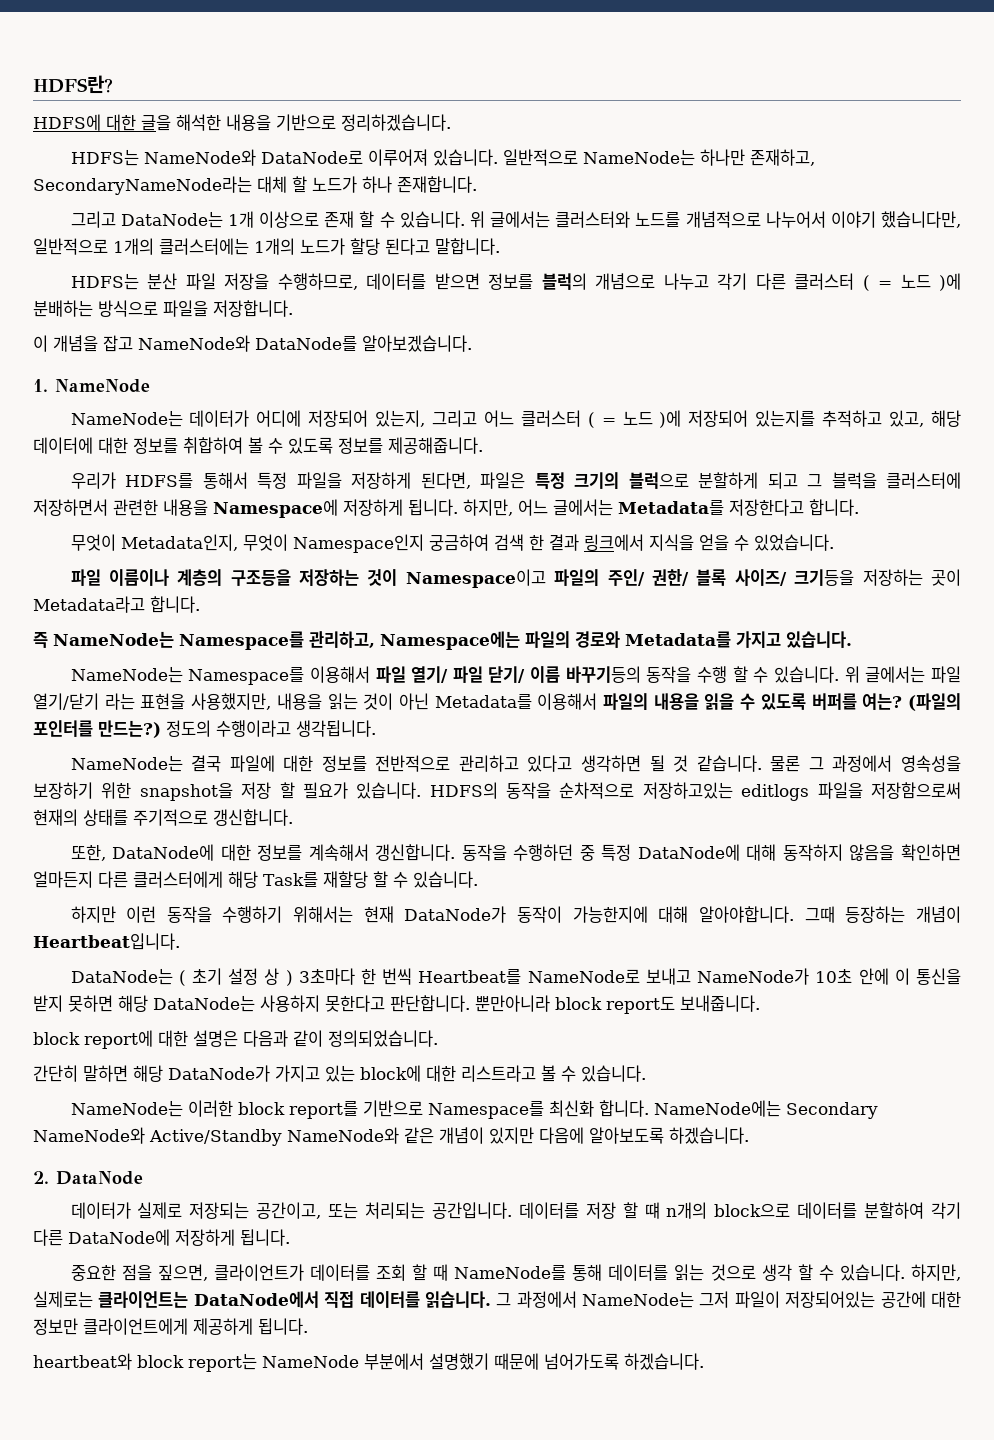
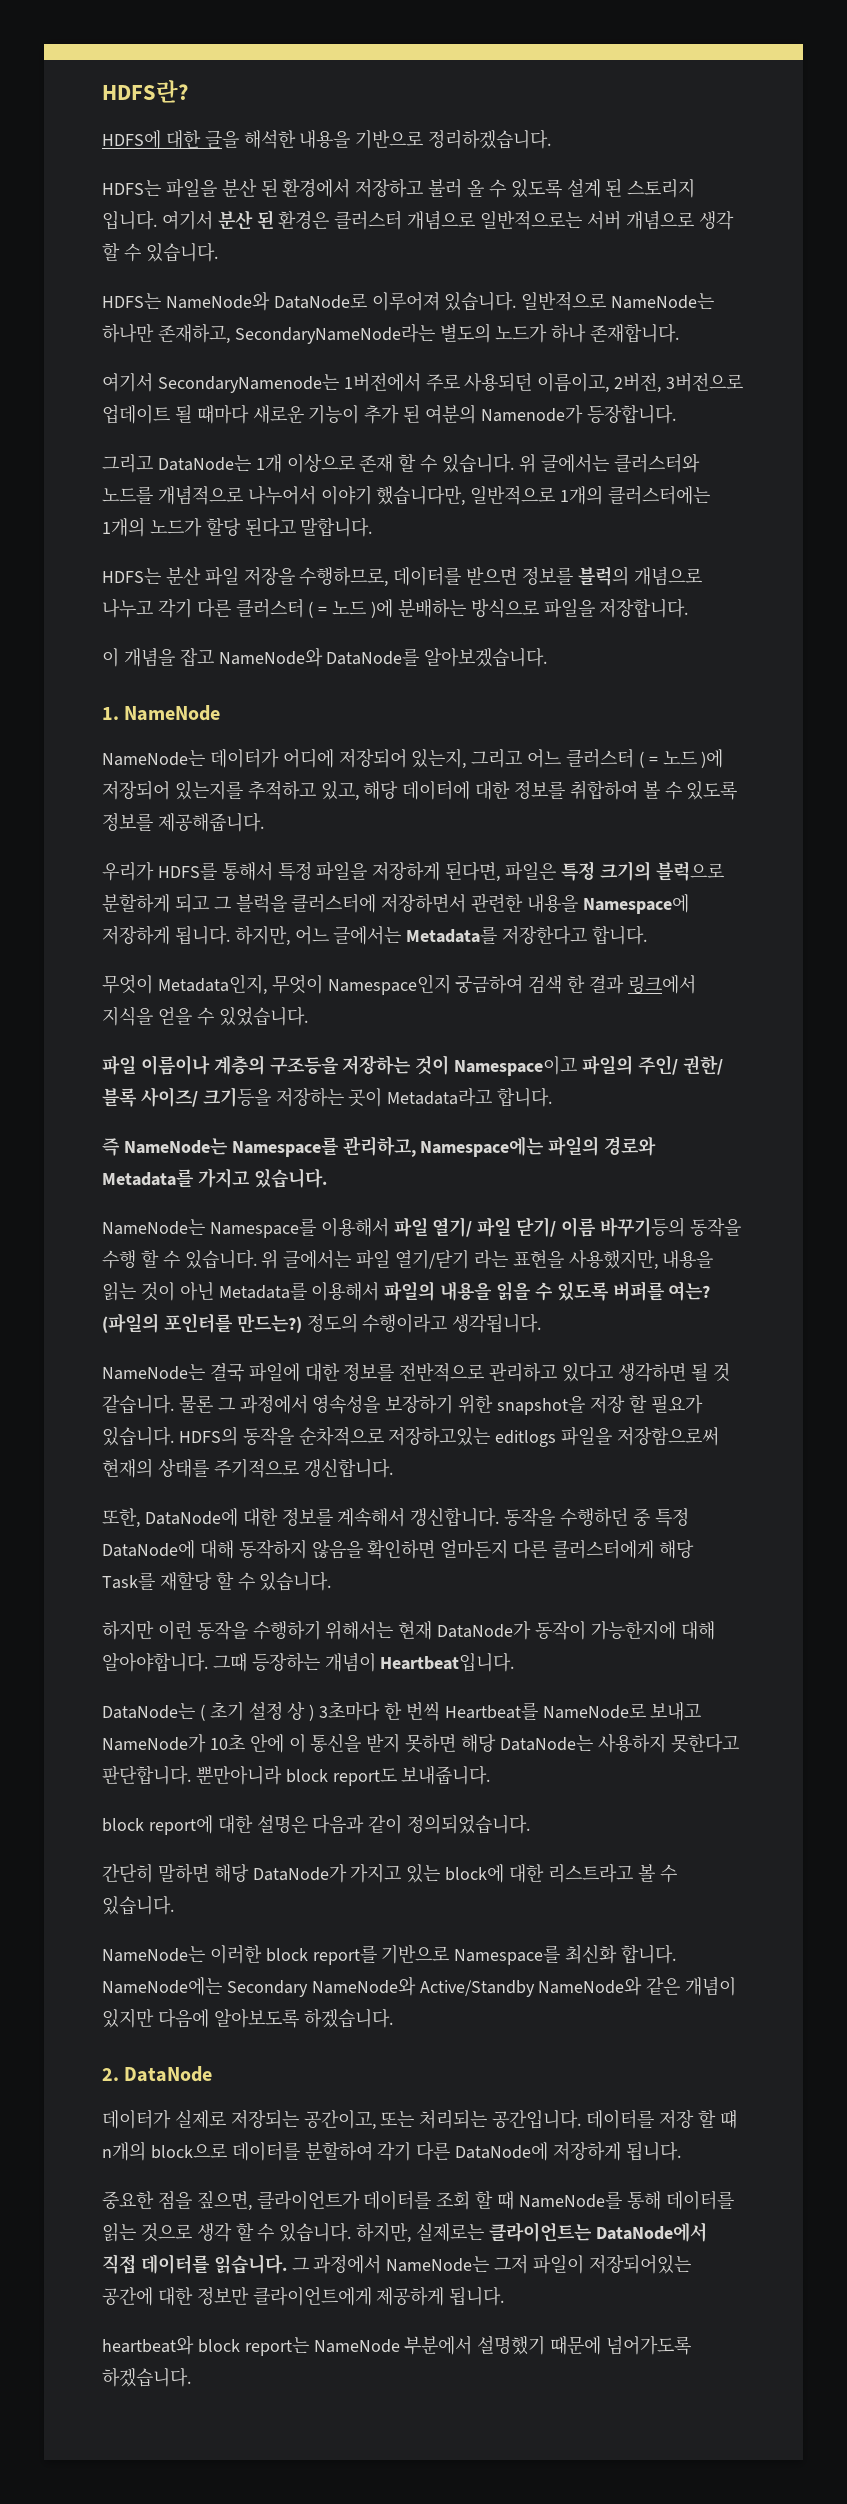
(451, 122) none -> [102,178,696,198] [102,210,734,230] [102,242,218,262] // HDFS는 파일을 분산 된 환경에서 저장하고 불러 올 수 있도록 설계 된 스토리지 입니다. 여기서 분산 된 환경은 클러스터 개념으로 일반적으로는 서버 개념으로 생각 할 수 있습니다.
[257,176,307,193] 대체 할 -> [439,323,491,343] 별도의
(477, 184) none -> [102,373,744,393] [102,404,676,424] // 여기서 SecondaryNamenode는 1버전에서 주로 사용되던 이름이고, 2버전, 3버전으로 업데이트 될 때마다 새로운 기능이 추가 된 여분의 Namenode가 등장합니다.

